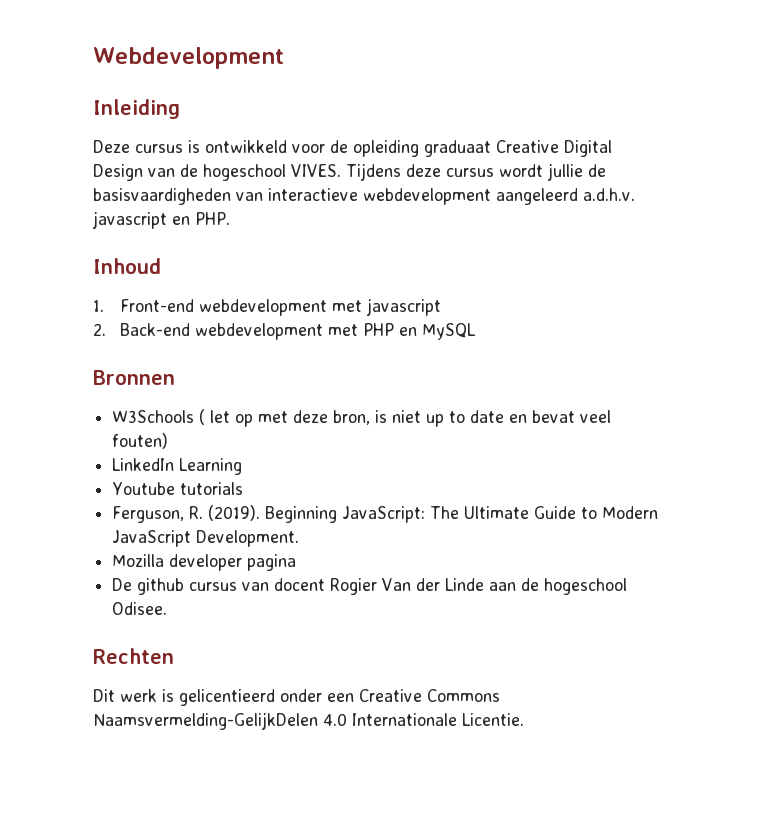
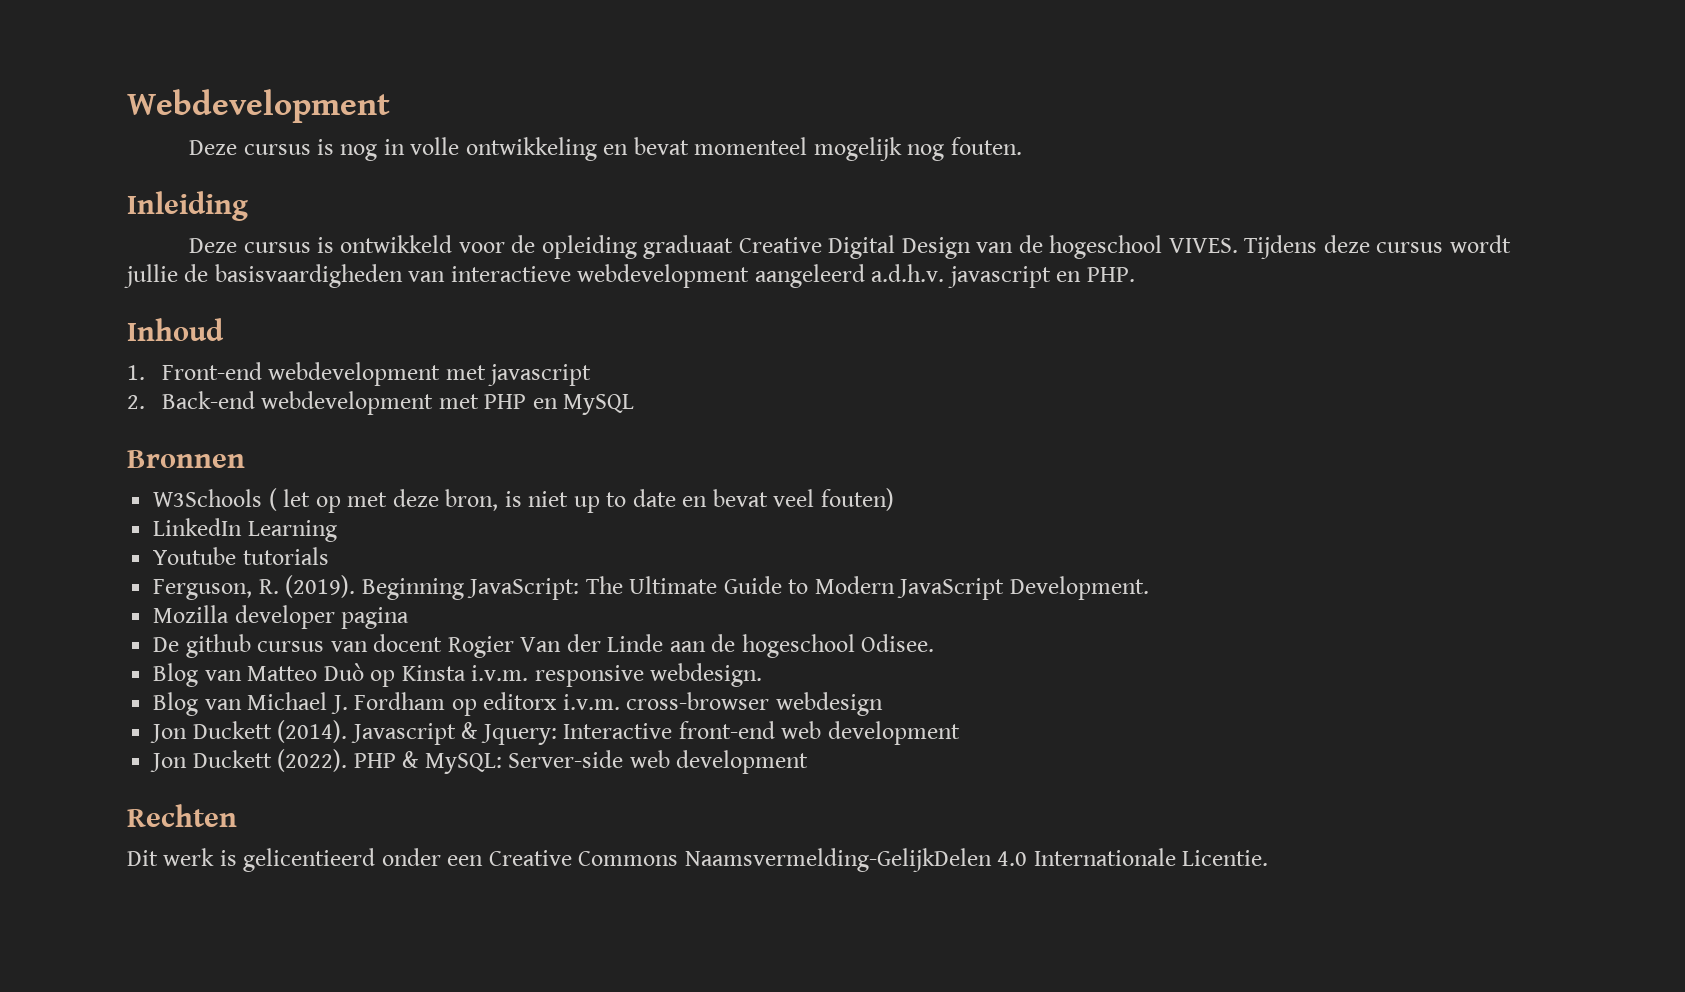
(284, 58) none -> [189,137,1022,161] // Deze cursus is nog in volle ontwikkeling en bevat momenteel mogelijk nog fouten.
(168, 608) none -> [153,663,763,687] [153,692,883,716] [150,720,960,745] [150,749,809,774] // Blog van Matteo Duò op Kinsta i.v.m. responsive webdesign. // Blog van Michael J. Fordham op editorx i.v.m. cross-browser webdesign // Jon Duckett (2014). Javascript & Jquery: Interactive front-end web development // Jon Duckett (2022). PHP & MySQL: Server-side web development

